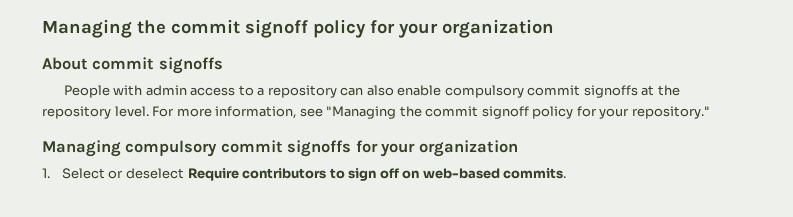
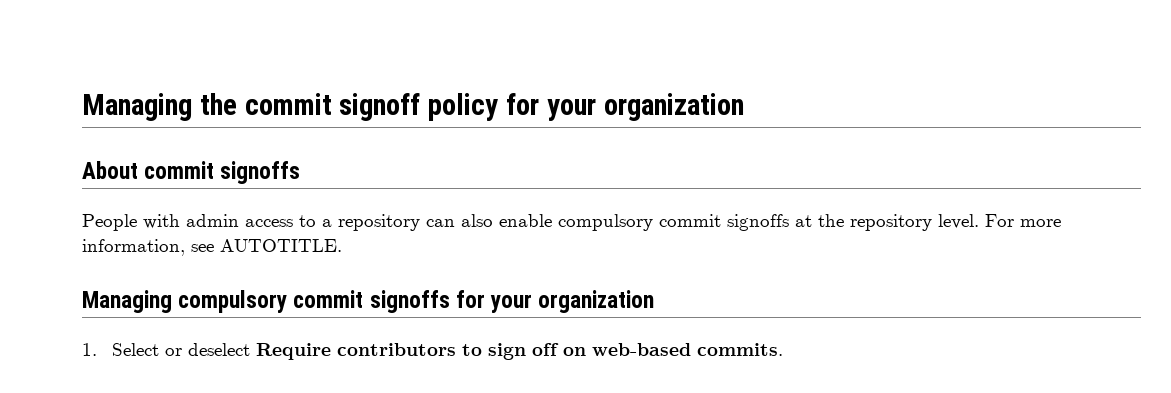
[326,106,710,119] "Managing the commit signoff policy for your repository." -> [220,239,342,252] AUTOTITLE.

